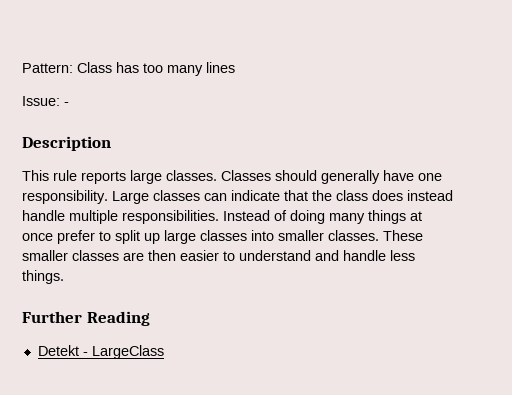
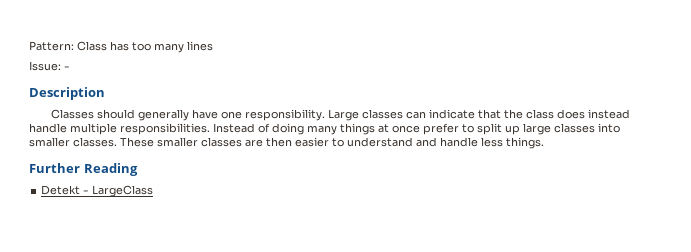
[22,170,217,184] This rule reports large classes. -> (105, 93) none

